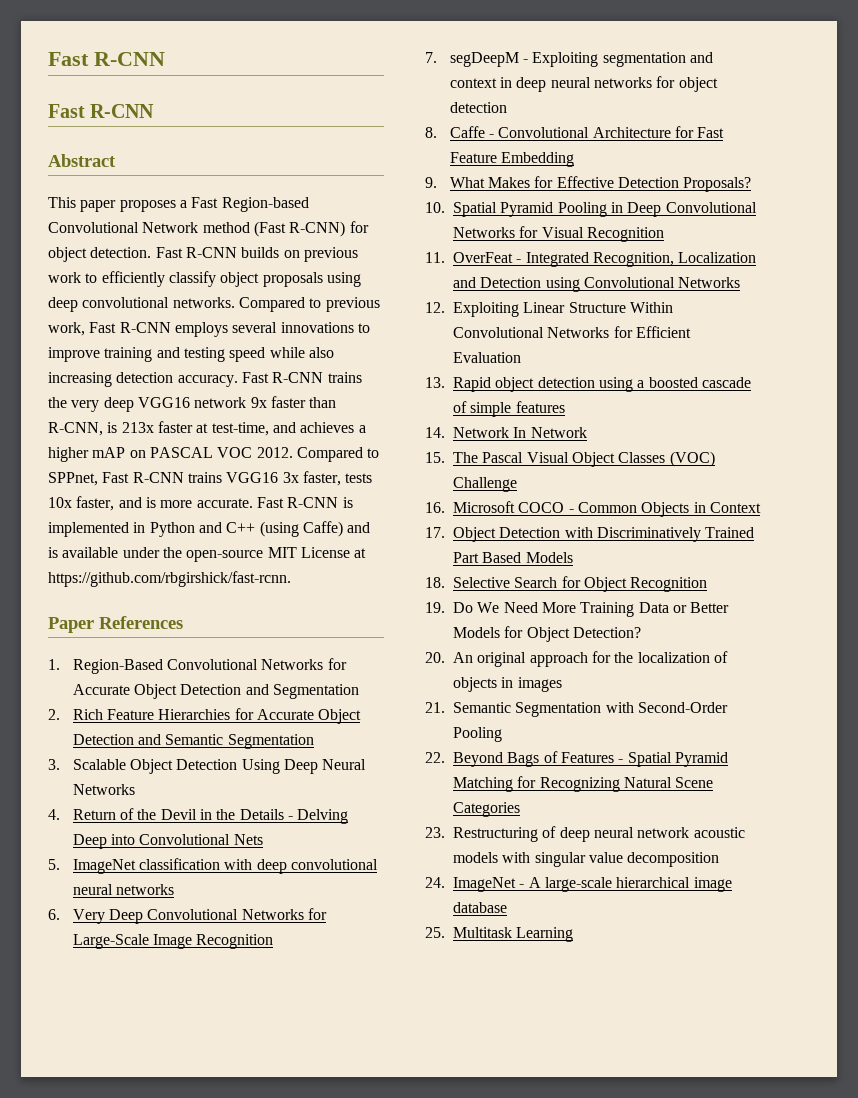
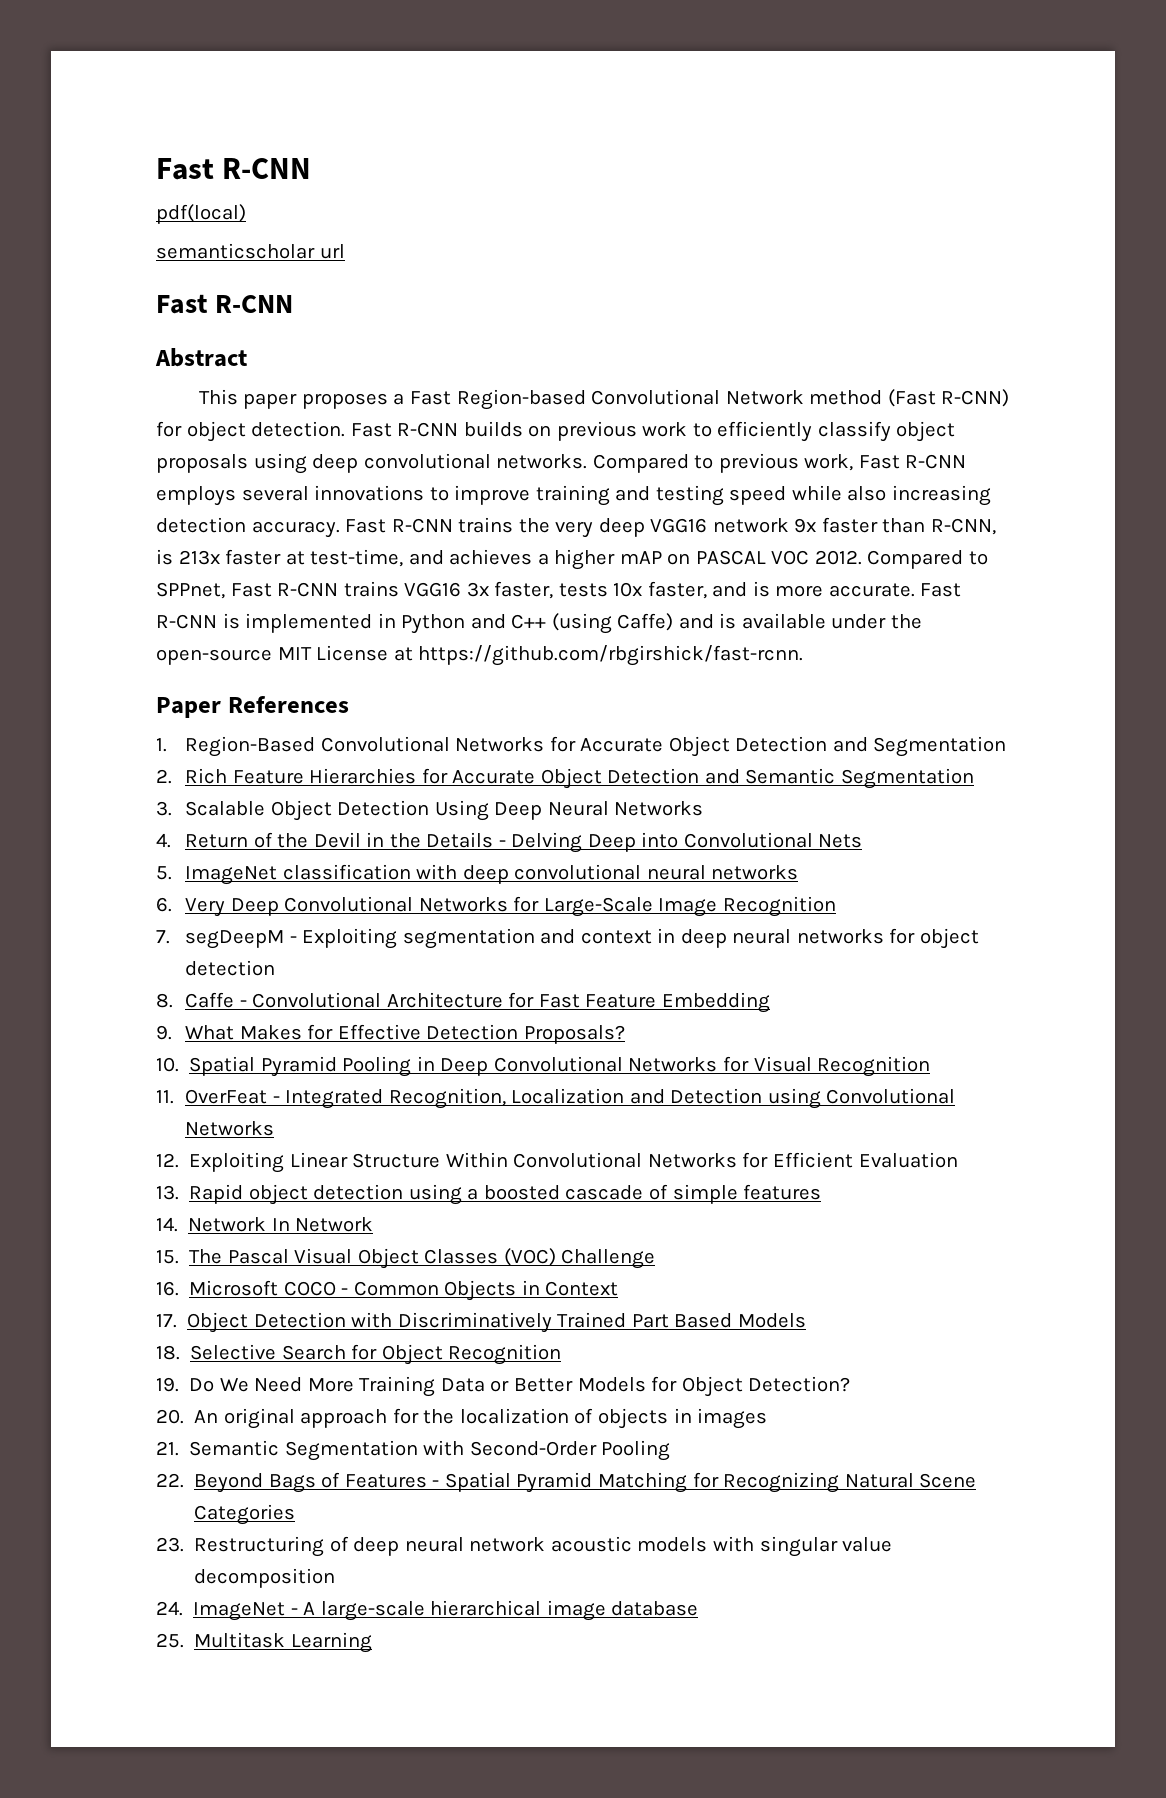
[48,52,165,66] Fast R-CNN -> [156,158,312,180] [156,204,246,224] [156,243,345,259] Fast R-CNN // pdf(local) // semanticscholar url

